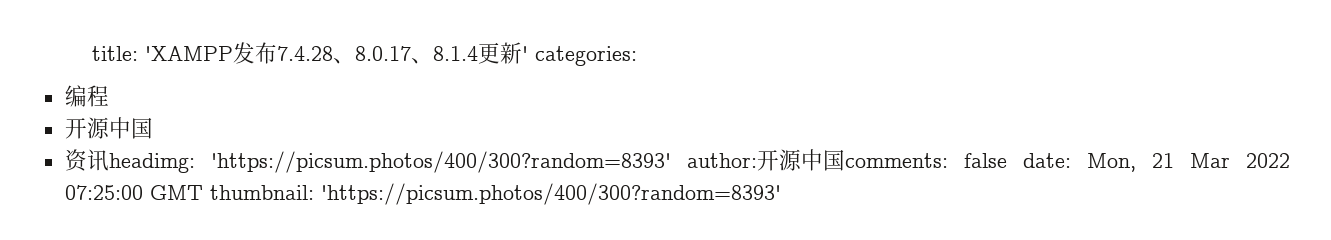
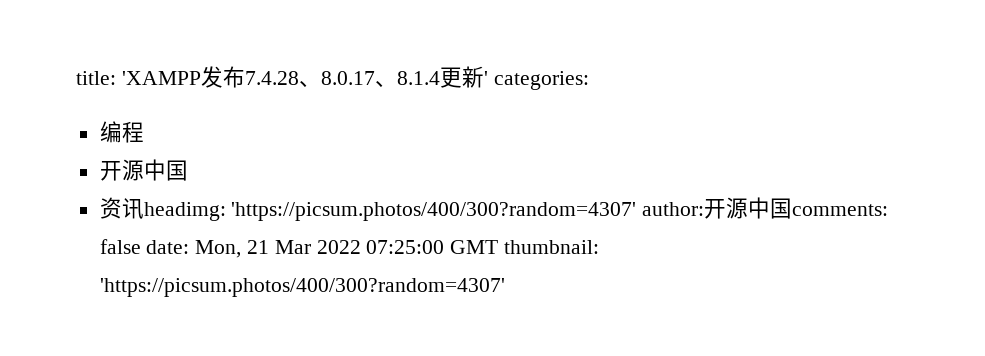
[210,151,671,173] 'https://picsum.photos/400/300?random=8393' -> [231,202,637,221] 'https://picsum.photos/400/300?random=4307'
[320,183,781,205] 'https://picsum.photos/400/300?random=8393' -> [99,278,505,297] 'https://picsum.photos/400/300?random=4307'

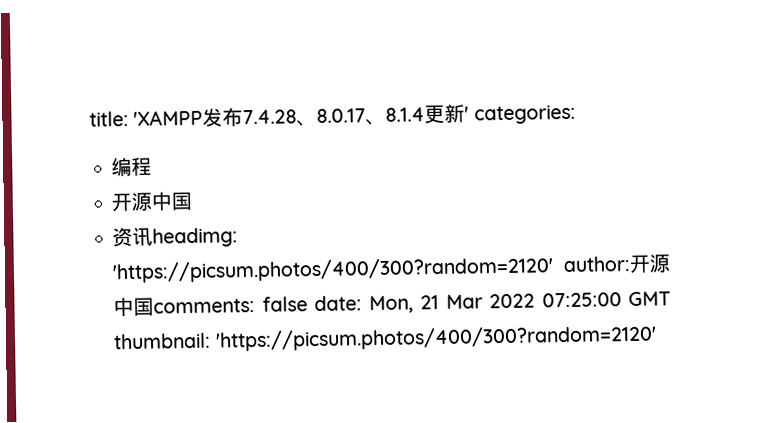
[231,202,637,221] 'https://picsum.photos/400/300?random=4307' -> [112,256,555,284] 'https://picsum.photos/400/300?random=2120'
[99,278,505,297] 'https://picsum.photos/400/300?random=4307' -> [214,324,657,352] 'https://picsum.photos/400/300?random=2120'

